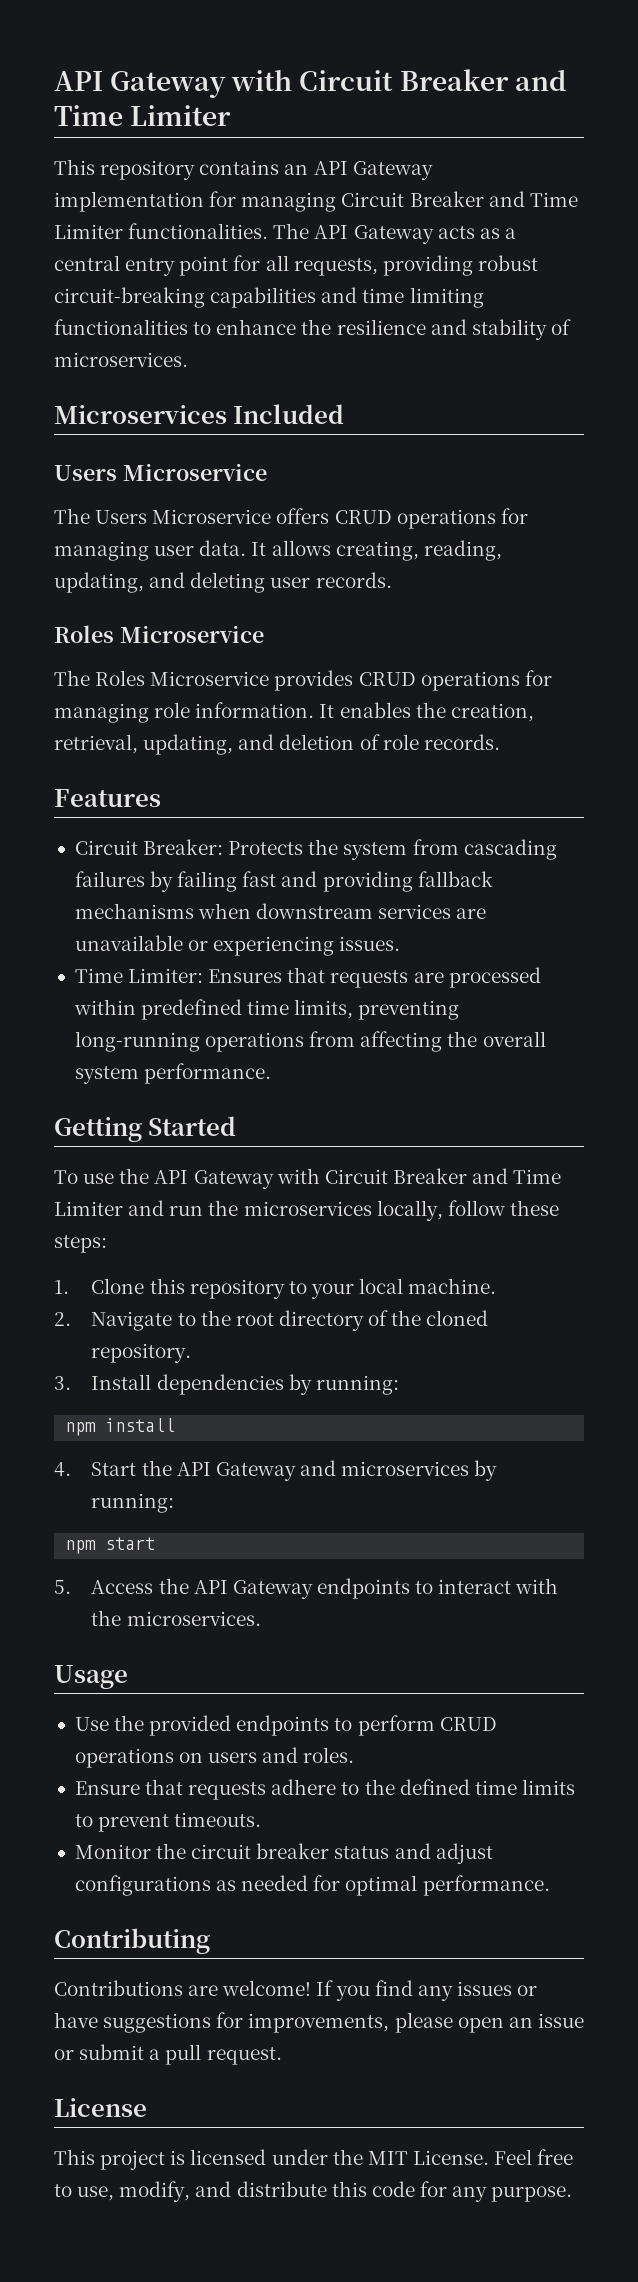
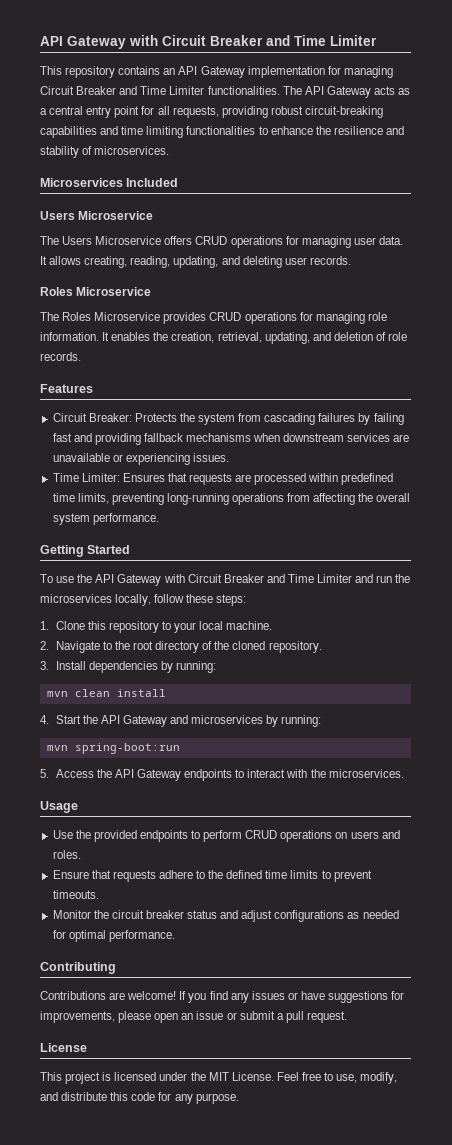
[65,1422,97,1436] npm -> [46,689,110,697] mvn clean
[65,1537,156,1554] npm start -> [46,743,180,754] mvn spring-boot:run

